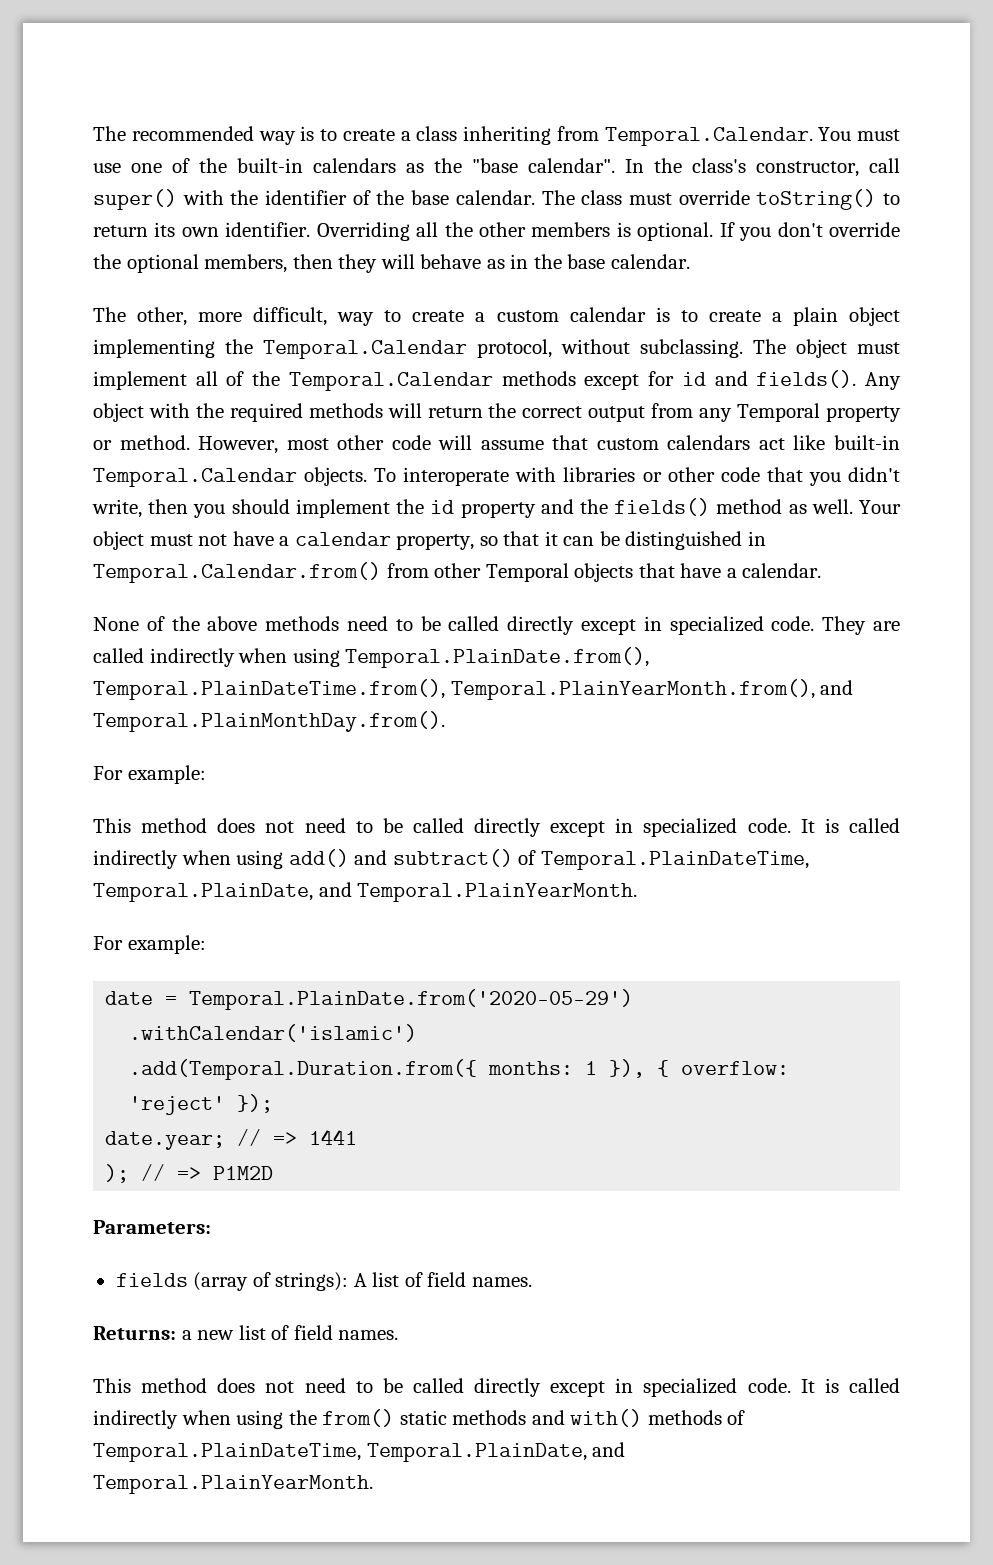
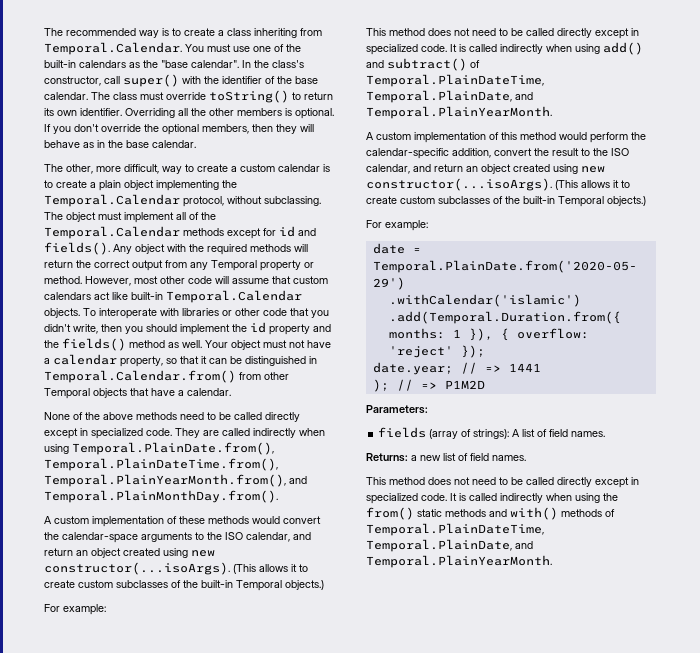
(445, 721) none -> [44,516,321,527] [44,532,311,543] [44,548,215,558] [44,562,308,575] [44,580,324,591] // A custom implementation of these methods would convert the calendar-space arguments to the ISO calendar, and return an object created using new constructor(...isoArgs). (This allows it to create custom subclasses of the built-in Temporal objects.)
(638, 892) none -> [366,132,646,143] [366,148,629,159] [366,164,605,174] [366,178,630,191] [366,196,646,207] // A custom implementation of this method would perform the calendar-specific addition, convert the result to the ISO calendar, and return an object created using new constructor(...isoArgs). (This allows it to create custom subclasses of the built-in Temporal objects.)

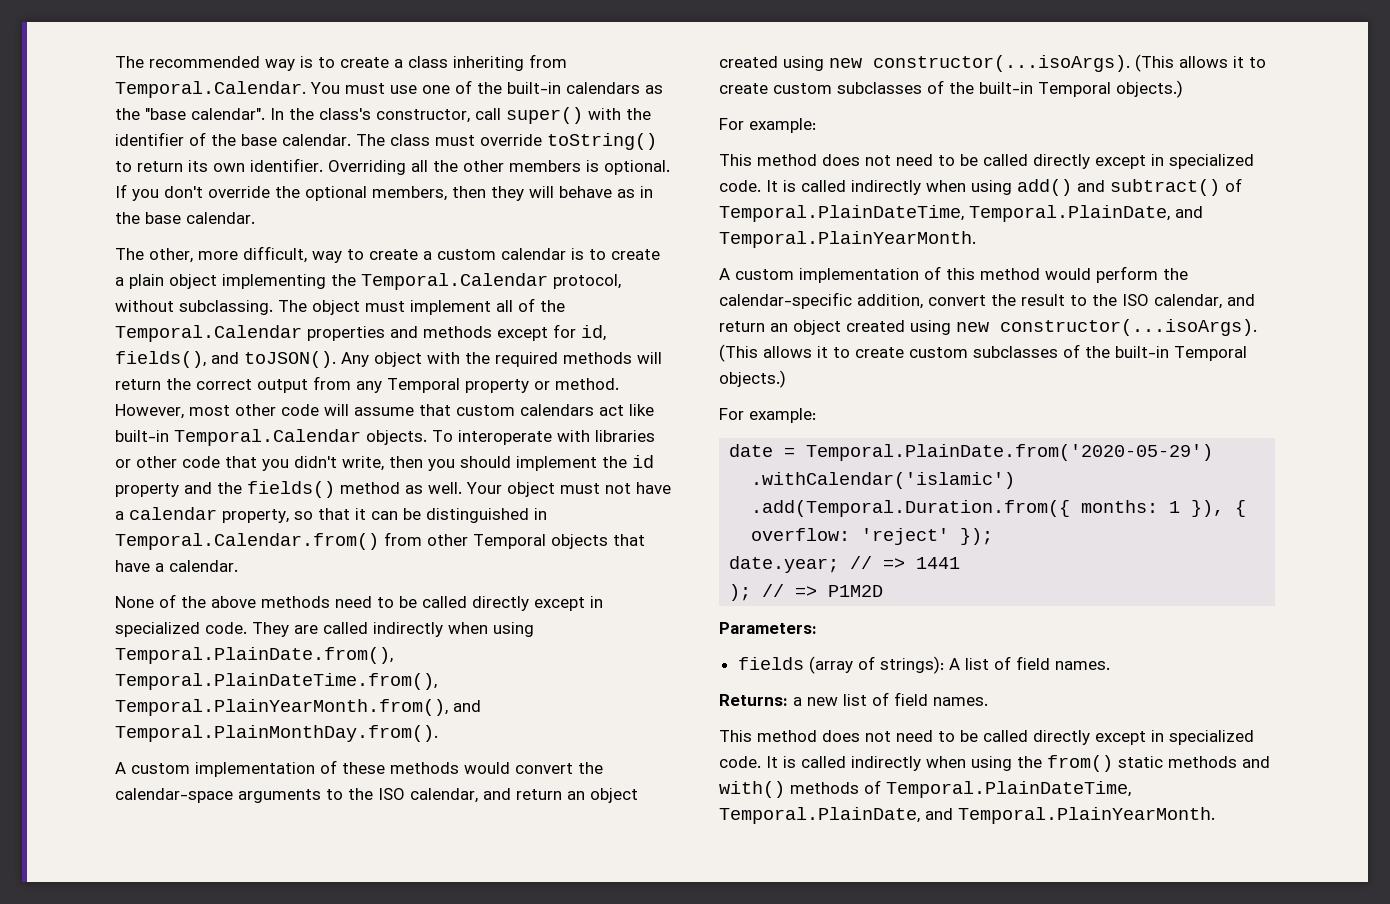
(180, 232) none -> [307,326,418,341] properties and
[279,226,316,237] [44,242,110,255] id and fields(). -> [581,325,606,341] [115,351,336,368] id, fields(), and toJSON().

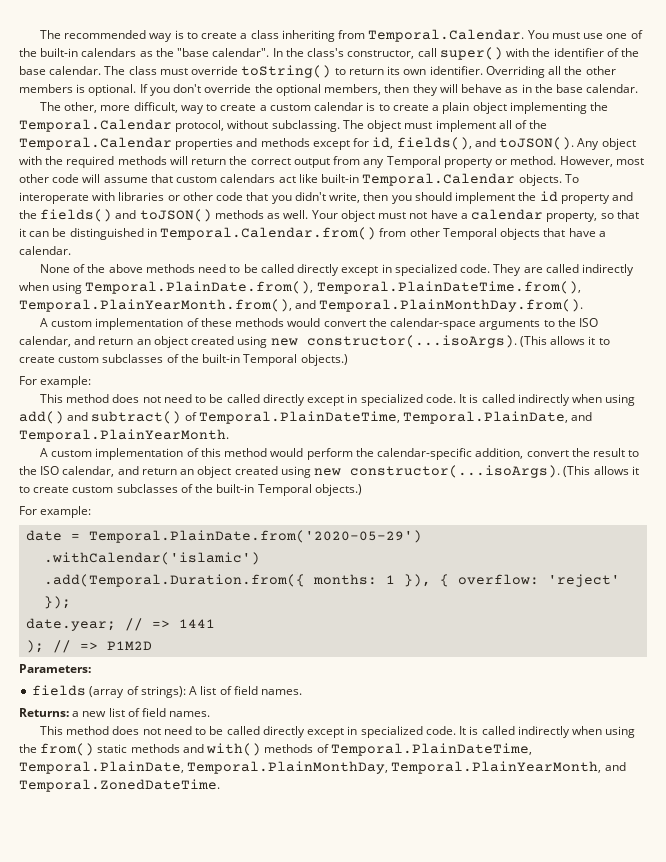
[340,482,400,494] method -> [115,209,264,222] and toJSON() methods
[925,807,1215,824] and Temporal.PlainYearMonth. -> [187,761,626,774] [19,779,220,792] Temporal.PlainMonthDay, Temporal.PlainYearMonth, and Temporal.ZonedDateTime.

